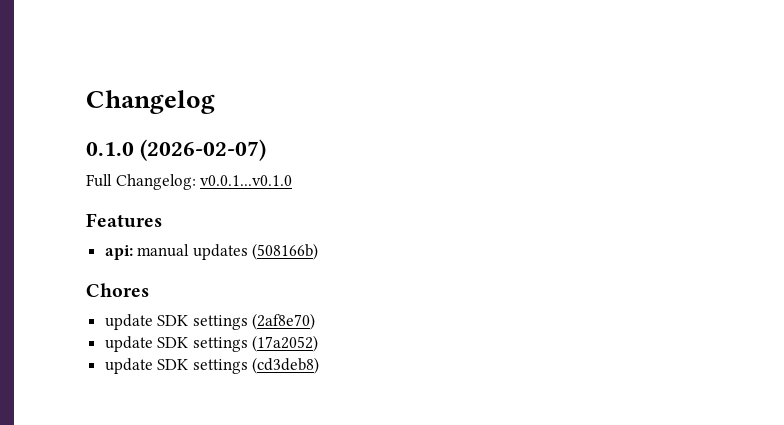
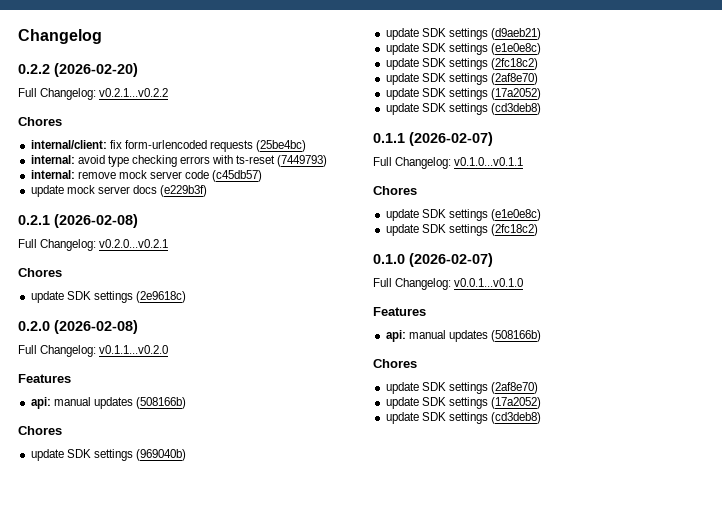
(215, 102) none -> [18,63,138,77] [18,88,169,100] [18,117,62,126] [30,140,307,152] [30,155,328,167] [30,170,263,182] [30,185,208,197] [18,214,138,228] [18,239,169,251] [18,268,62,277] [30,291,186,303] [18,320,138,334] [18,345,169,357] [18,374,71,383] [30,397,186,409] [18,426,62,435] [30,449,186,461] [385,28,541,40] [385,43,541,55] [385,58,538,70] [385,73,538,85] [385,88,541,100] [385,103,541,115] [373,132,493,146] [373,157,524,169] [373,186,417,195] [385,209,541,221] [385,224,538,236] // 0.2.2 (2026-02-20) // Full Changelog: v0.2.1...v0.2.2 // Chores // internal/client: fix form-urlencoded requests (25be4bc) // internal: avoid type checking errors with ts-reset (7449793) // internal: remove mock server code (c45db57) // update mock server docs (e229b3f) // 0.2.1 (2026-02-08) // Full Changelog: v0.2.0...v0.2.1 // Chores // update SDK settings (2e9618c) // 0.2.0 (2026-02-08) // Full Changelog: v0.1.1...v0.2.0 // Features // api: manual updates (508166b) // Chores // update SDK settings (969040b) // update SDK settings (d9aeb21) // update SDK settings (e1e0e8c) // update SDK settings (2fc18c2) // update SDK settings (2af8e70) // update SDK settings (17a2052) // update SDK settings (cd3deb8) // 0.1.1 (2026-02-07) // Full Changelog: v0.1.0...v0.1.1 // Chores // update SDK settings (e1e0e8c) // update SDK settings (2fc18c2)

